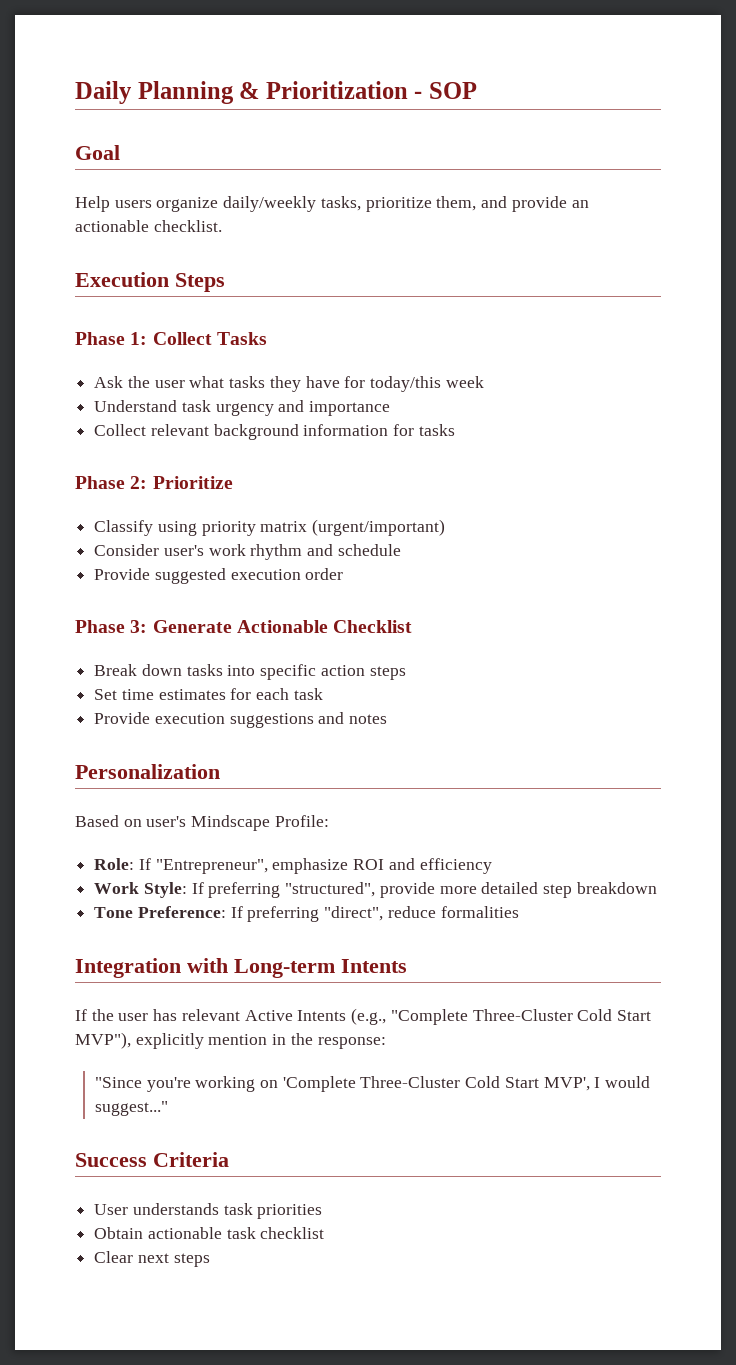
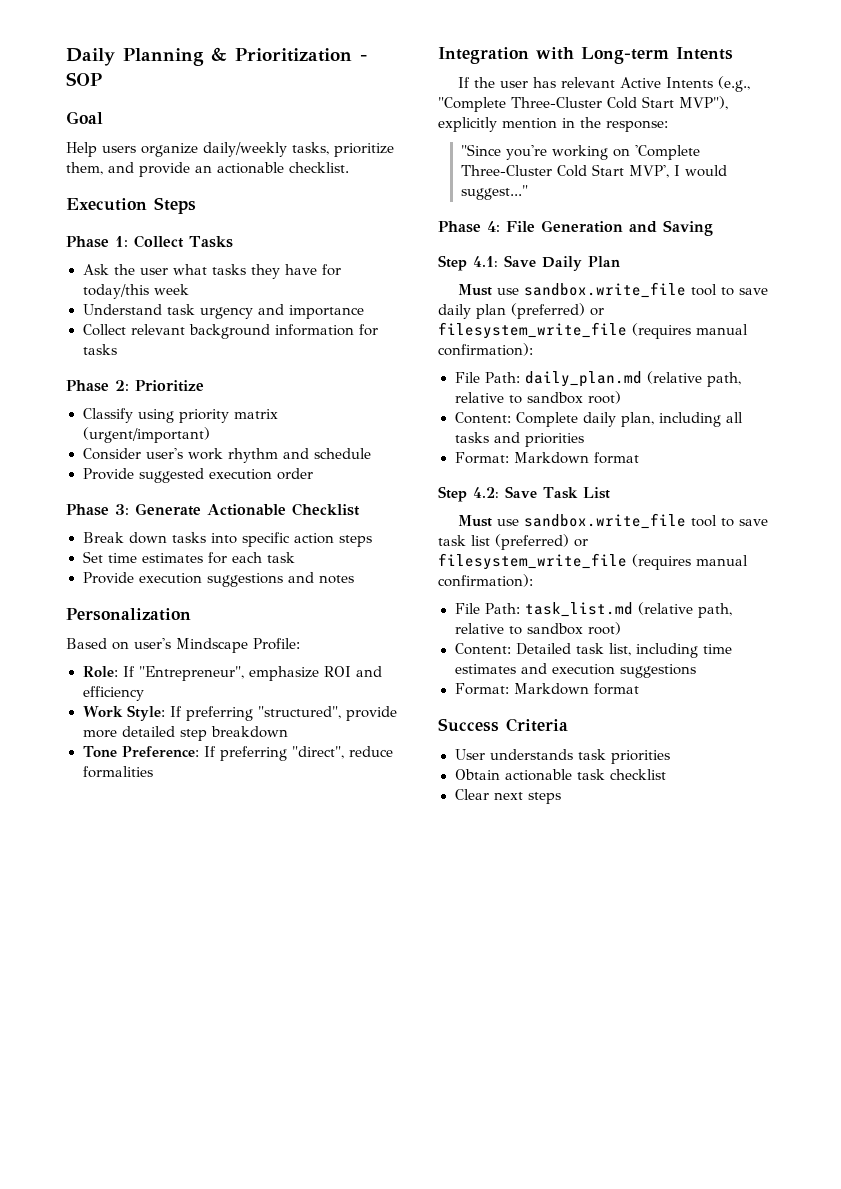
(168, 1108) none -> [438,220,713,236] [438,255,620,271] [457,282,768,298] [438,303,604,319] [438,322,748,339] [438,343,533,356] [454,371,741,387] [454,391,621,404] [454,412,743,427] [454,432,584,447] [454,452,639,464] [438,486,610,502] [457,513,768,529] [438,534,588,550] [438,553,748,570] [438,574,533,587] [454,602,732,618] [454,622,621,635] [454,643,732,658] [454,663,696,678] [454,683,639,695] // Phase 4: File Generation and Saving // Step 4.1: Save Daily Plan // Must use sandbox.write_file tool to save daily plan (preferred) or filesystem_write_file (requires manual confirmation): // File Path: daily_plan.md (relative path, relative to sandbox root) // Content: Complete daily plan, including all tasks and priorities // Format: Markdown format // Step 4.2: Save Task List // Must use sandbox.write_file tool to save task list (preferred) or filesystem_write_file (requires manual confirmation): // File Path: task_list.md (relative path, relative to sandbox root) // Content: Detailed task list, including time estimates and execution suggestions // Format: Markdown format

